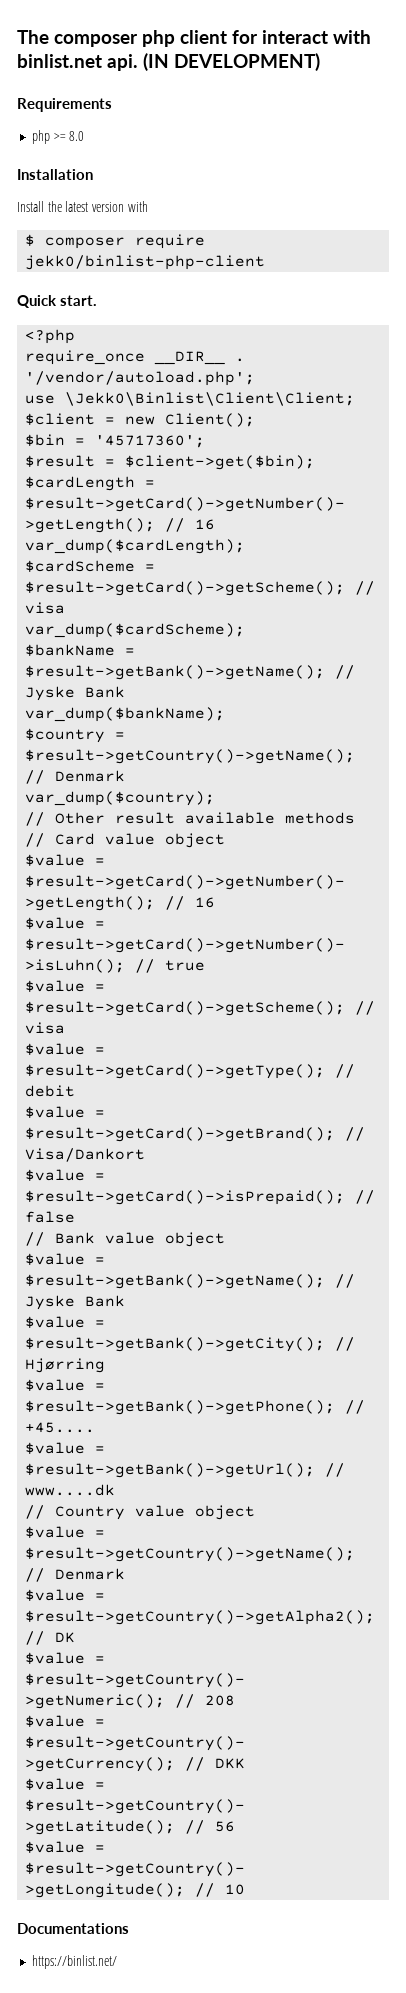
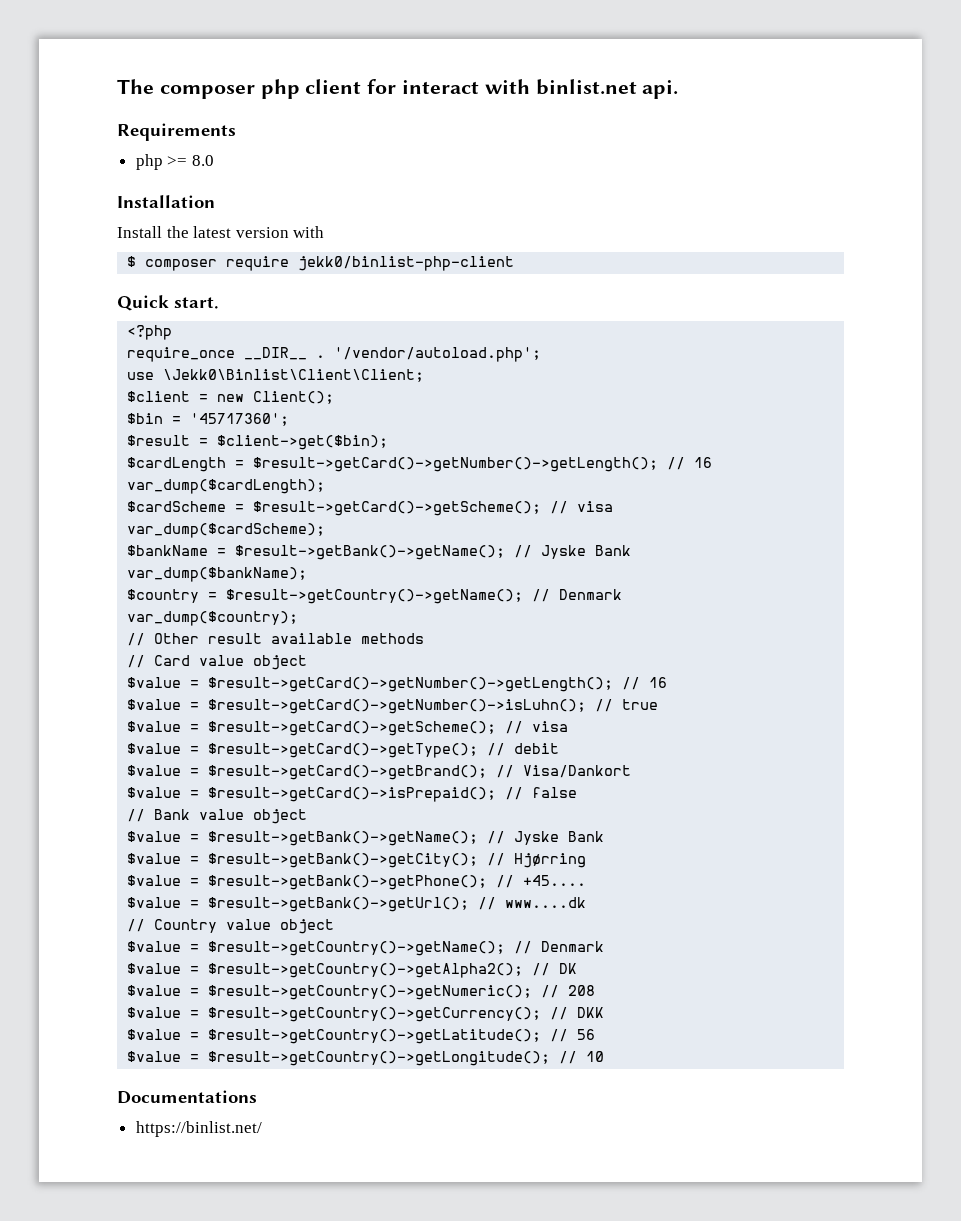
[143,53,320,71] (IN DEVELOPMENT) -> (679, 89) none

